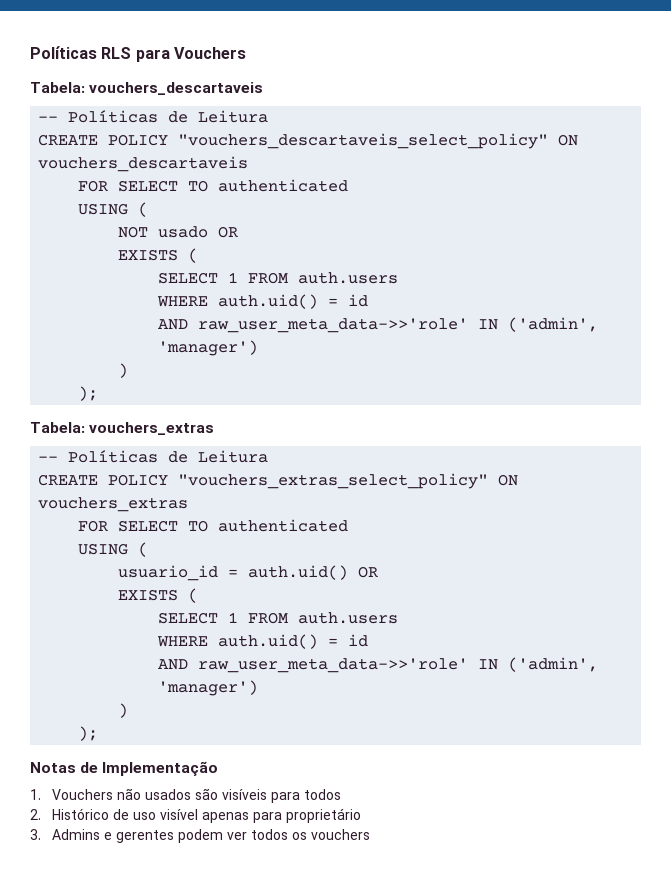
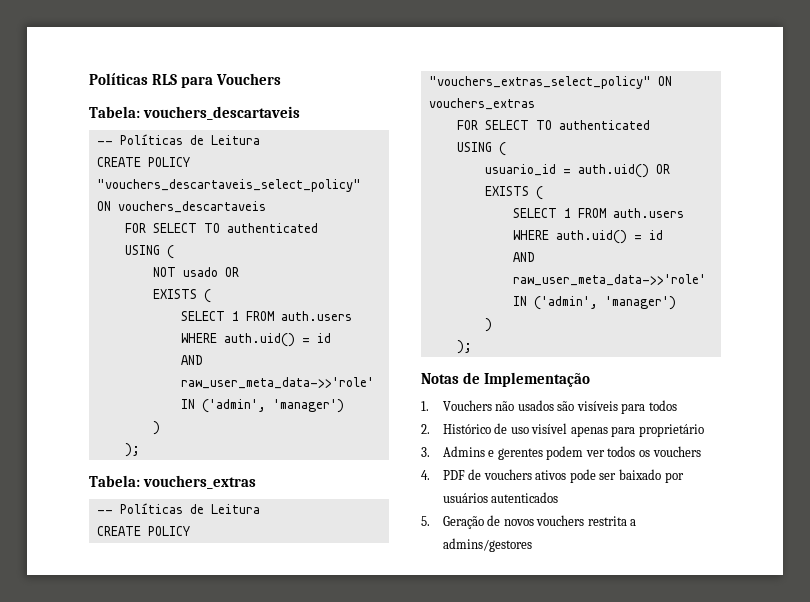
(370, 834) none -> [421,469,684,483] [442,492,559,503] [421,515,637,529] [442,538,532,552] // 4. PDF de vouchers ativos pode ser baixado por usuários autenticados // 5. Geração de novos vouchers restrita a admins/gestores

